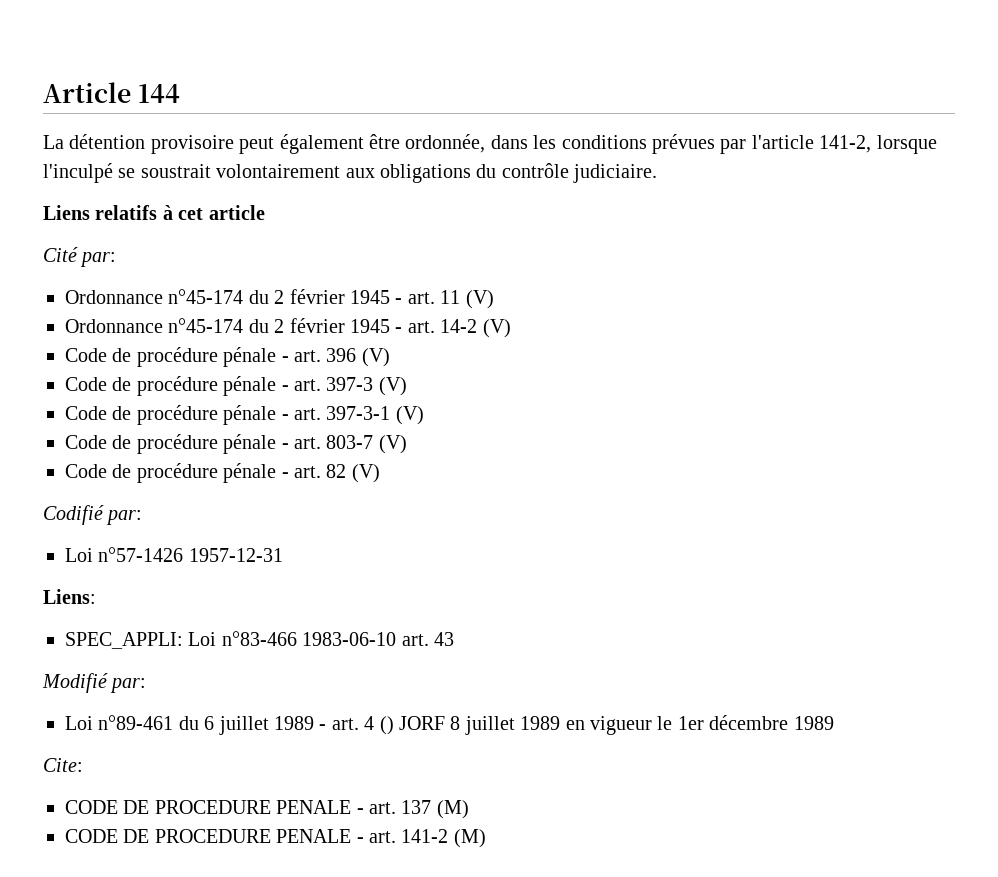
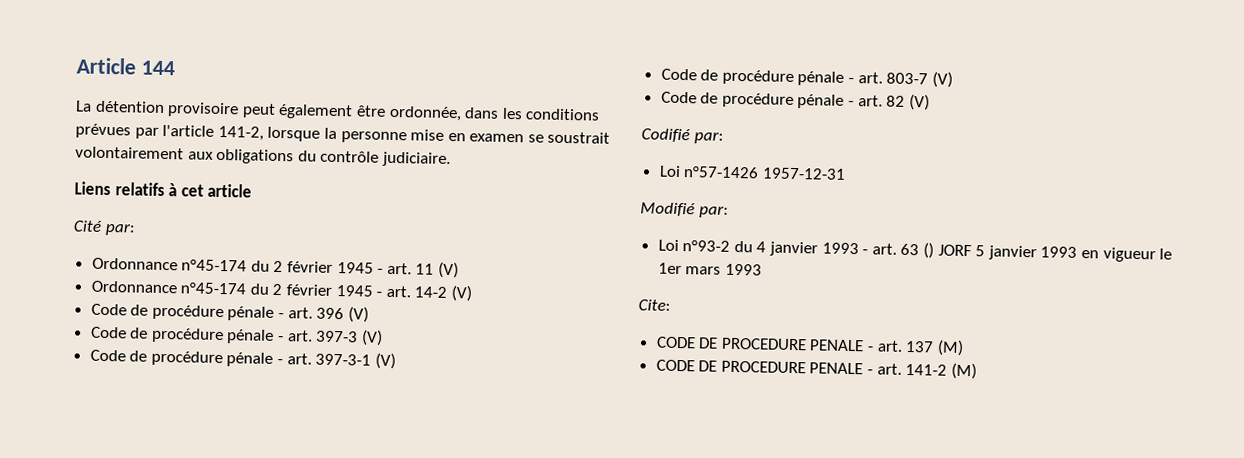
[43,163,113,183] l'inculpé -> [323,127,525,144] la personne mise en examen
[43,589,96,604] [65,631,454,649] [42,673,147,693] [65,715,375,735] Liens: // SPEC_APPLI: Loi n°83-466 1983-06-10 art. 43 // Modifié par: // Loi n°89-461 du 6 juillet 1989 - art. 4 -> [640,202,729,218] [657,239,920,257] Modifié par: // Loi n°93-2 du 4 janvier 1993 - art. 63
[450,716,561,735] 8 juillet 1989 -> [975,245,1078,261] 5 janvier 1993
[709,715,834,730] décembre 1989 -> [685,263,762,276] mars 1993

